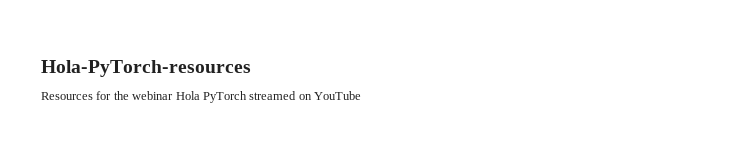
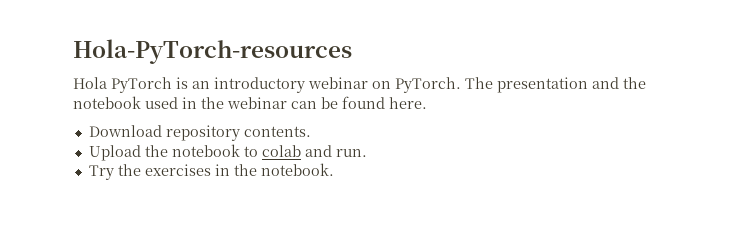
[41,91,361,103] Resources for the webinar Hola PyTorch streamed on YouTube -> [73,77,646,93] [73,96,427,109] [88,125,311,141] [88,144,367,161] [88,163,334,180] Hola PyTorch is an introductory webinar on PyTorch. The presentation and the notebook used in the webinar can be found here. // Download repository contents. // Upload the notebook to colab and run. // Try the exercises in the notebook.

